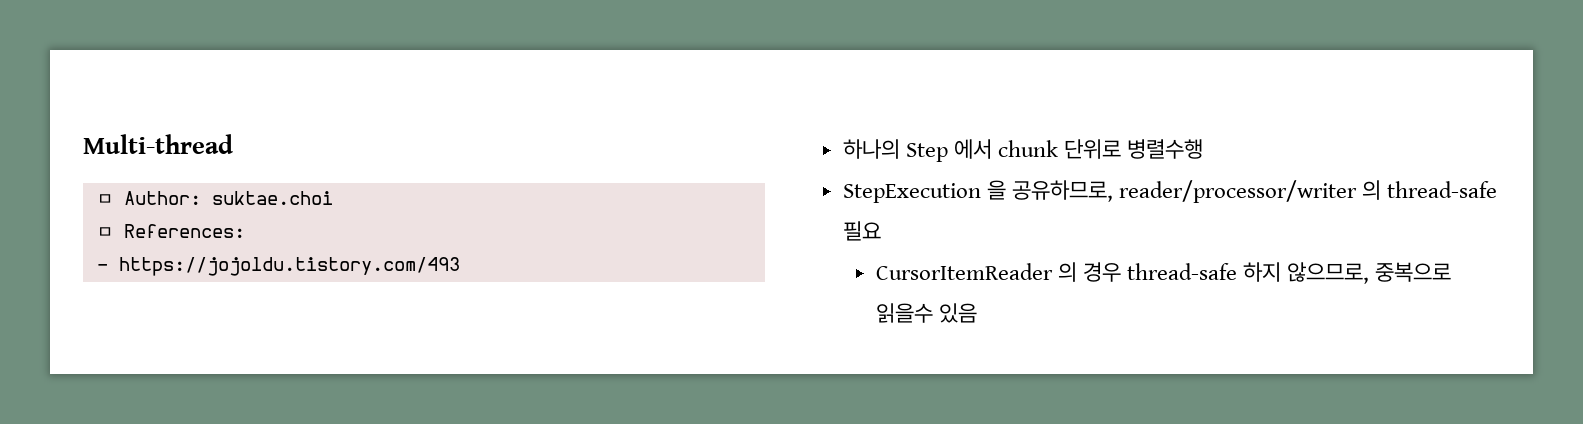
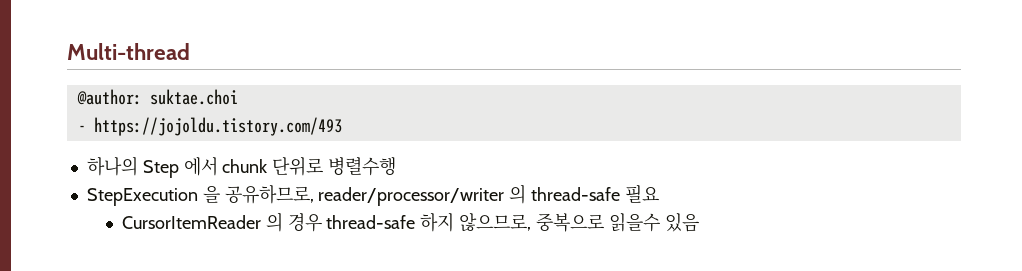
[96,191,201,205] ㅁ Author: -> [76,89,142,105] @author:
[96,224,245,238] // ㅁ References: -> (238, 97) none

